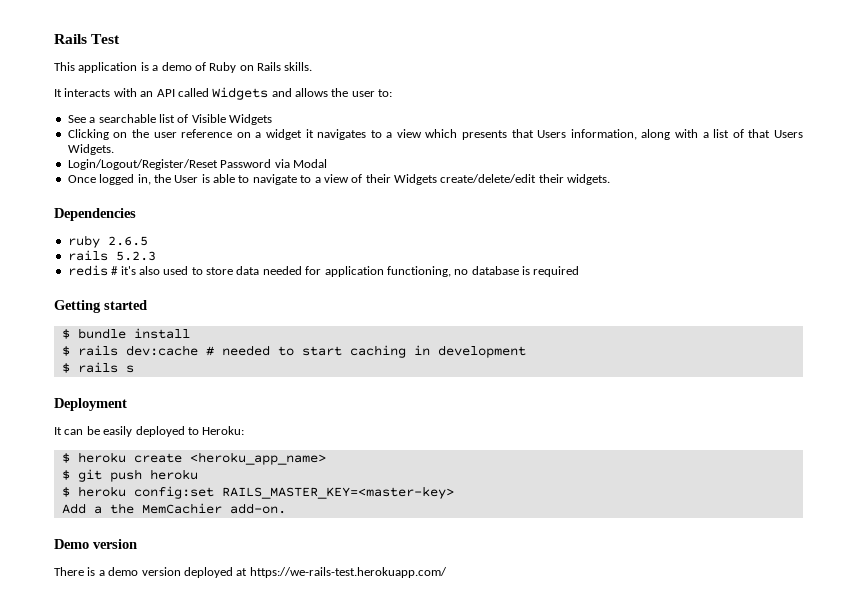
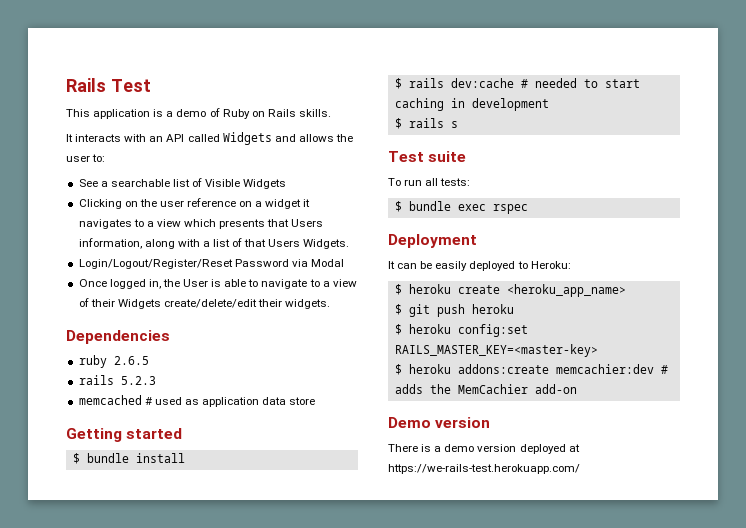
[67,265,580,277] redis # it's also used to store data needed for application functioning, no database is required -> [78,395,316,407] memcached # used as application data store
(134, 369) none -> [388,151,467,162] [388,178,471,186] [394,201,528,214] // Test suite // To run all tests: // $ bundle exec rspec
[61,503,102,514] Add a -> [394,364,668,375] [394,384,423,394] $ heroku addons:create memcachier:dev # adds
[229,503,286,514] add-on. -> [534,384,577,394] add-on

